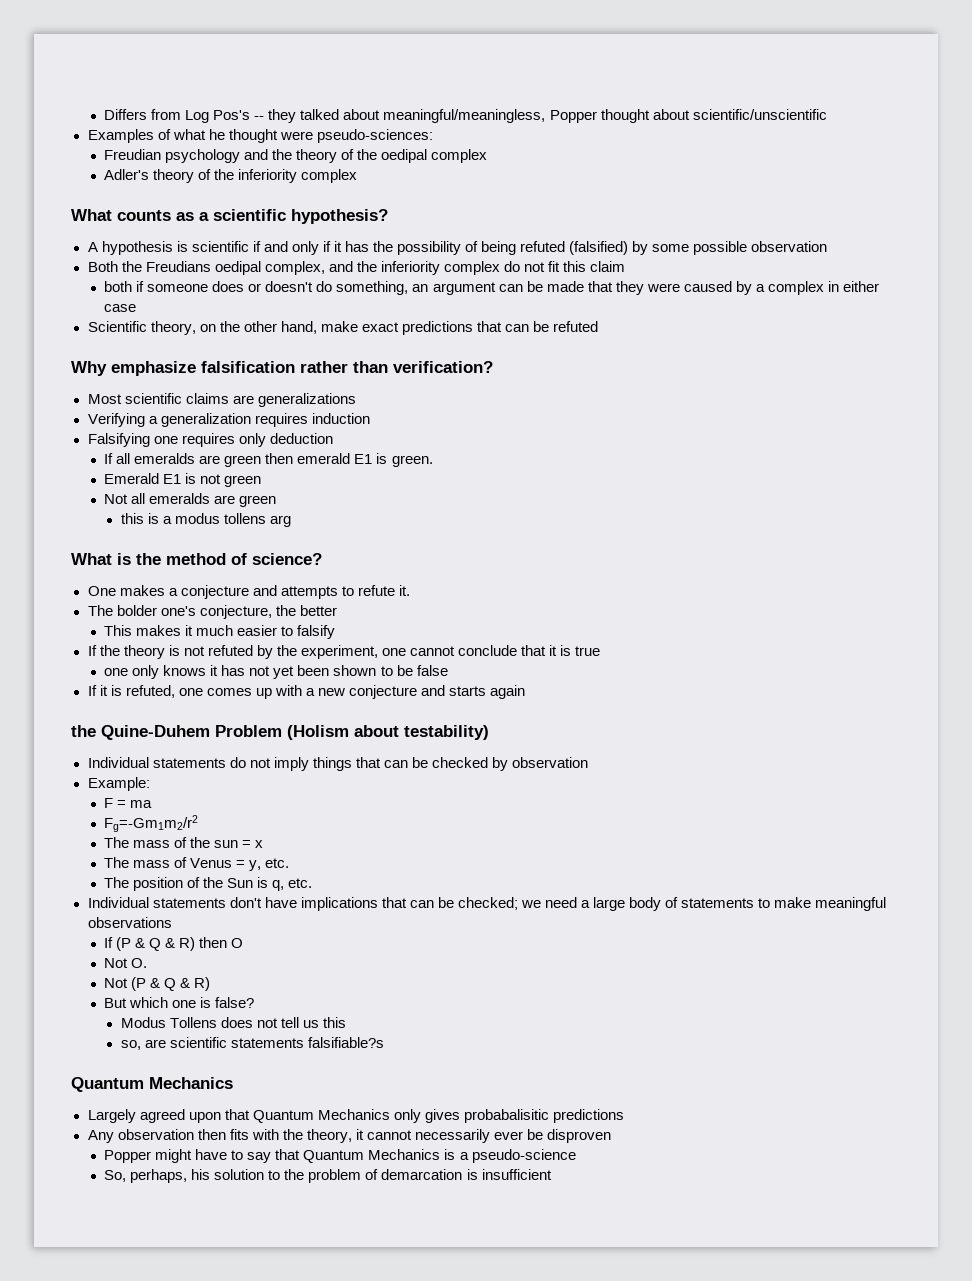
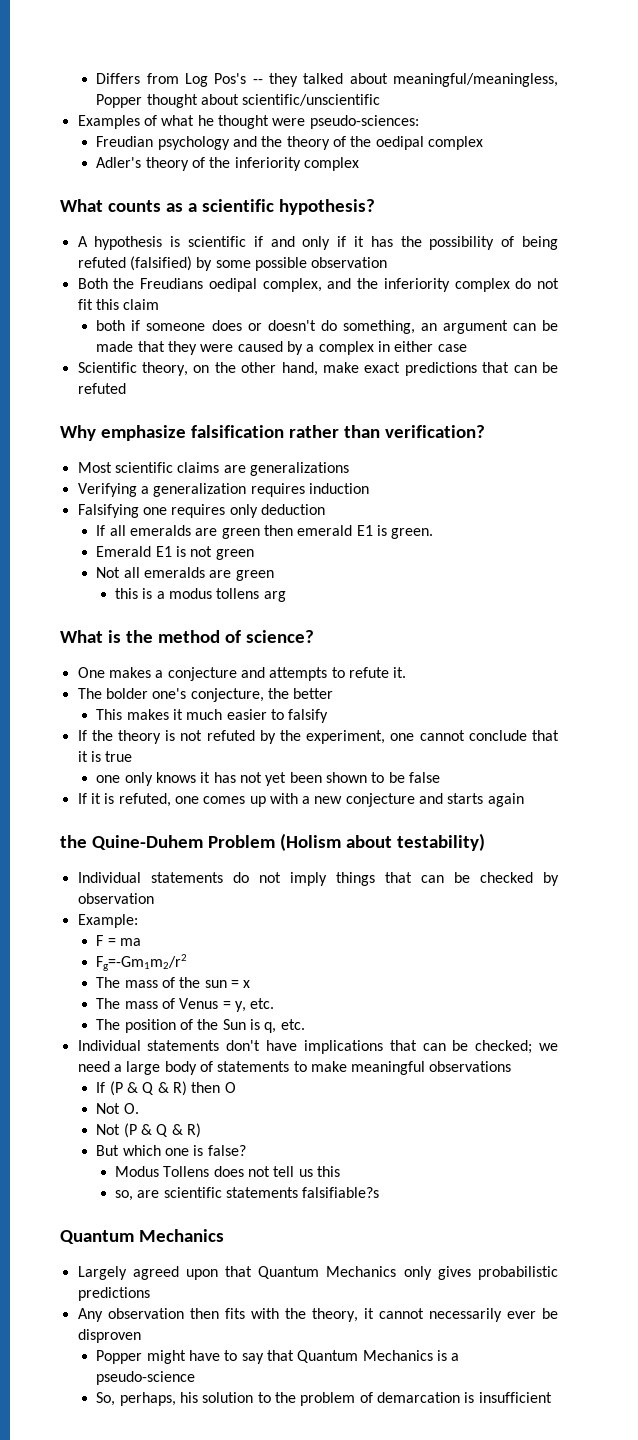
[463,1109,549,1123] probabalisitic -> [478,1266,558,1280] probabilistic

